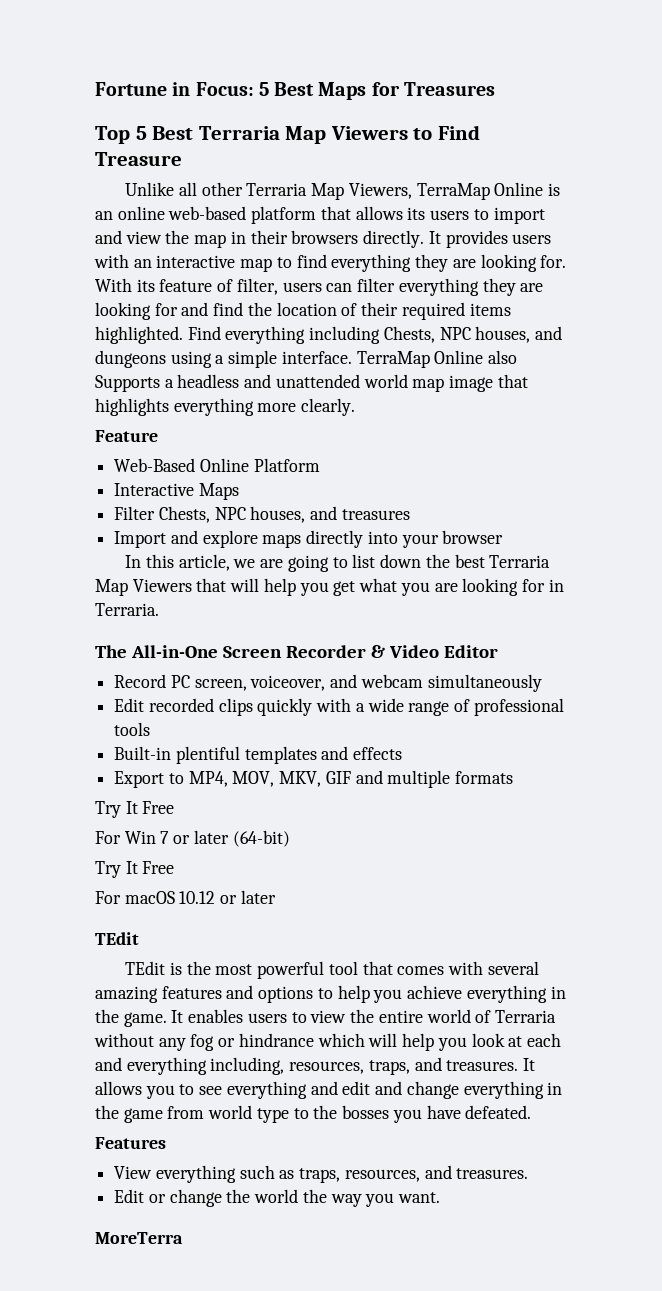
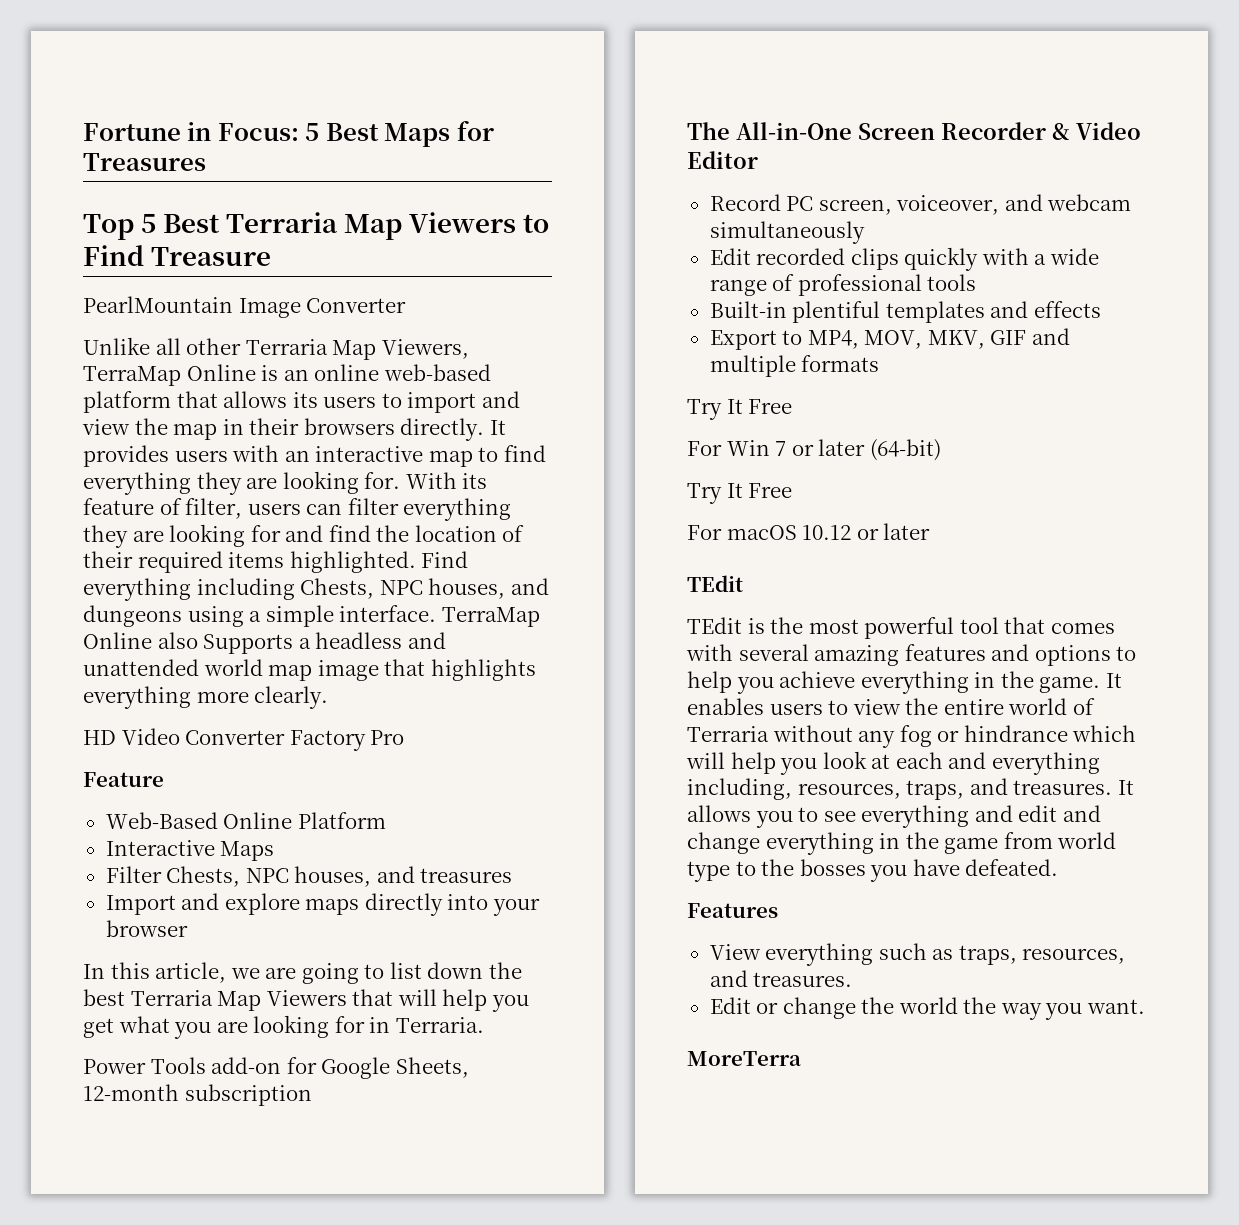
(182, 159) none -> [83,296,407,318] // PearlMountain Image Converter
(356, 407) none -> [83,728,405,751] // HD Video Converter Factory Pro
(159, 609) none -> [83,1057,469,1079] [83,1084,312,1106] // Power Tools add-on for Google Sheets, 12-month subscription

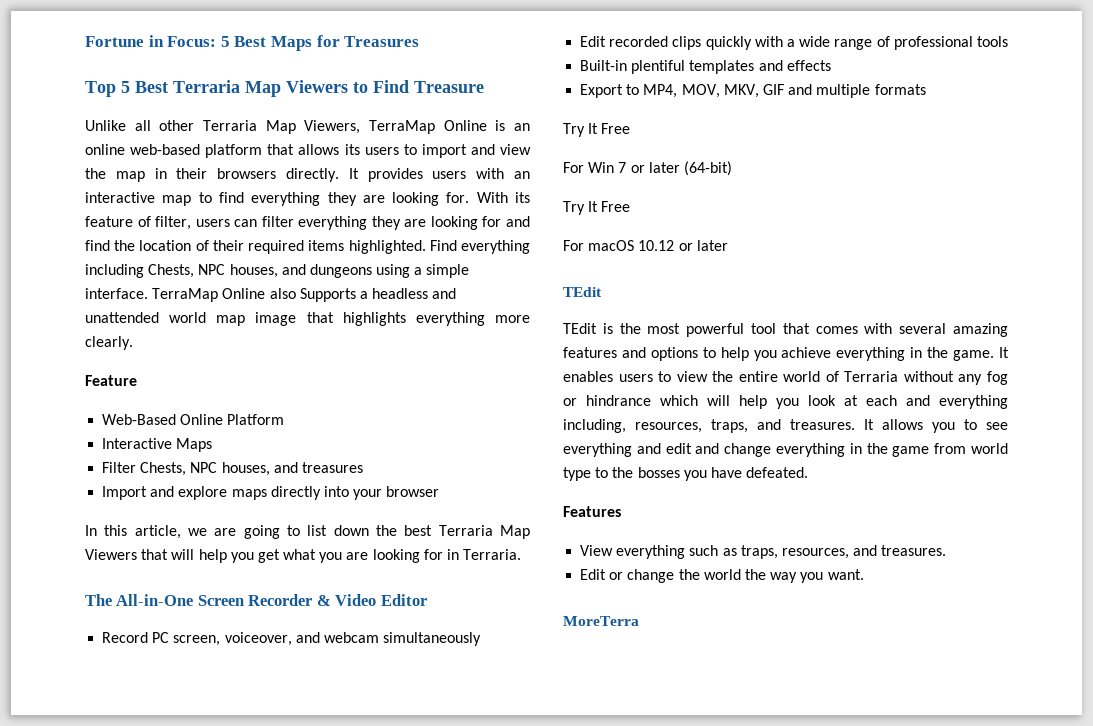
[83,296,407,318] // PearlMountain Image Converter -> (484, 87) none
[83,728,405,751] // HD Video Converter Factory Pro -> (133, 343) none
[83,1057,469,1079] [83,1084,312,1106] // Power Tools add-on for Google Sheets, 12-month subscription -> (522, 554) none

